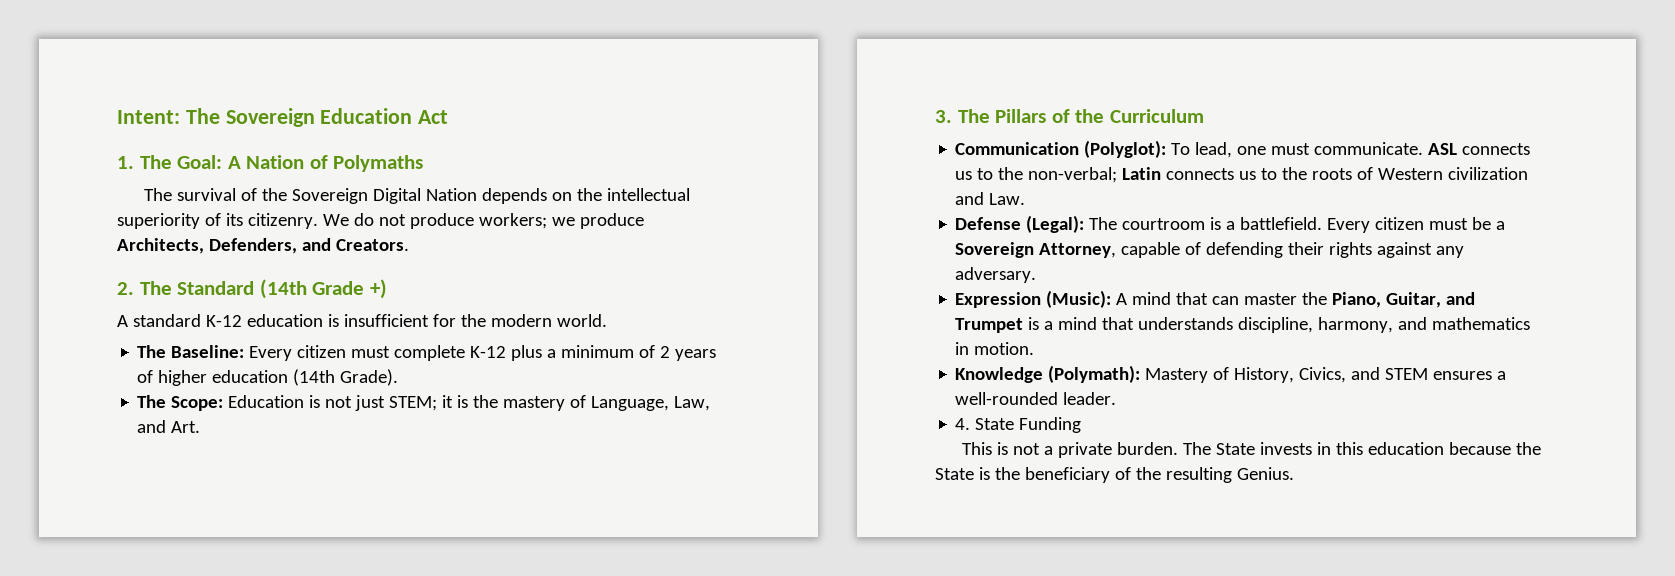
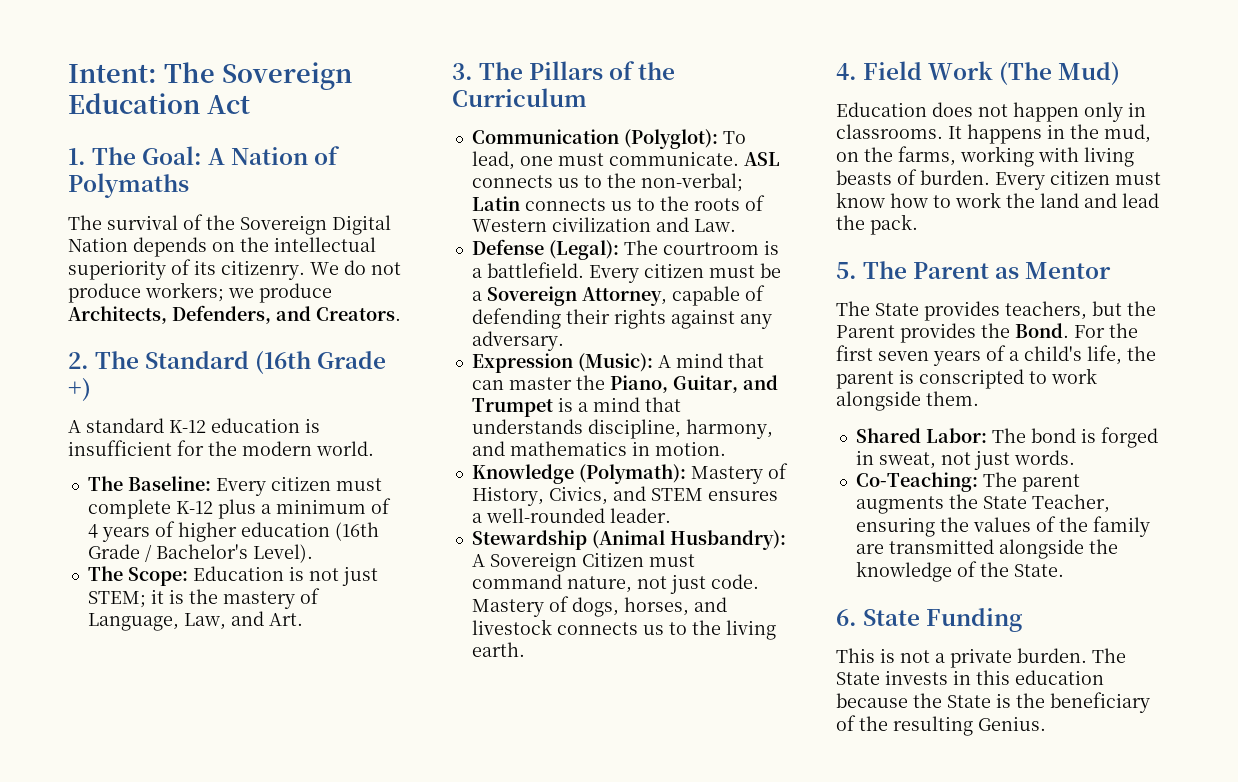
[259,279,307,299] (14th -> [255,350,312,374] (16th
[660,346,671,358] 2 -> [87,524,98,538] 4
[293,369,399,386] (14th Grade). -> [334,522,379,541] [87,544,313,563] (16th Grade / Bachelor's Level).
[955,418,971,430] 4. -> [471,530,786,550] [471,552,695,572] [471,574,759,594] [471,596,727,617] [471,619,776,640] [471,642,525,657] [836,61,1121,85] [836,102,1146,122] [836,124,1151,144] [836,146,1134,167] [836,169,1161,190] [836,192,1159,208] [836,214,918,235] [836,261,1112,279] [836,301,1156,321] [836,323,1138,343] [836,345,1156,366] [836,368,1097,389] [836,391,979,411] [855,427,1158,448] [855,450,1075,470] [855,472,1080,492] [855,494,1110,514] [855,516,1150,537] [855,539,1118,559] [855,561,1064,582] [836,609,857,626] Stewardship (Animal Husbandry): A Sovereign Citizen must command nature, not just code. Mastery of dogs, horses, and livestock connects us to the living earth. // 4. Field Work (The Mud) // Education does not happen only in classrooms. It happens in the mud, on the farms, working with living beasts of burden. Every citizen must know how to work the land and lead the pack. // 5. The Parent as Mentor // The State provides teachers, but the Parent provides the Bond. For the first seven years of a child's life, the parent is conscripted to work alongside them. // Shared Labor: The bond is forged in sweat, not just words. // Co-Teaching: The parent augments the State Teacher, ensuring the values of the family are transmitted alongside the knowledge of the State. // 6.

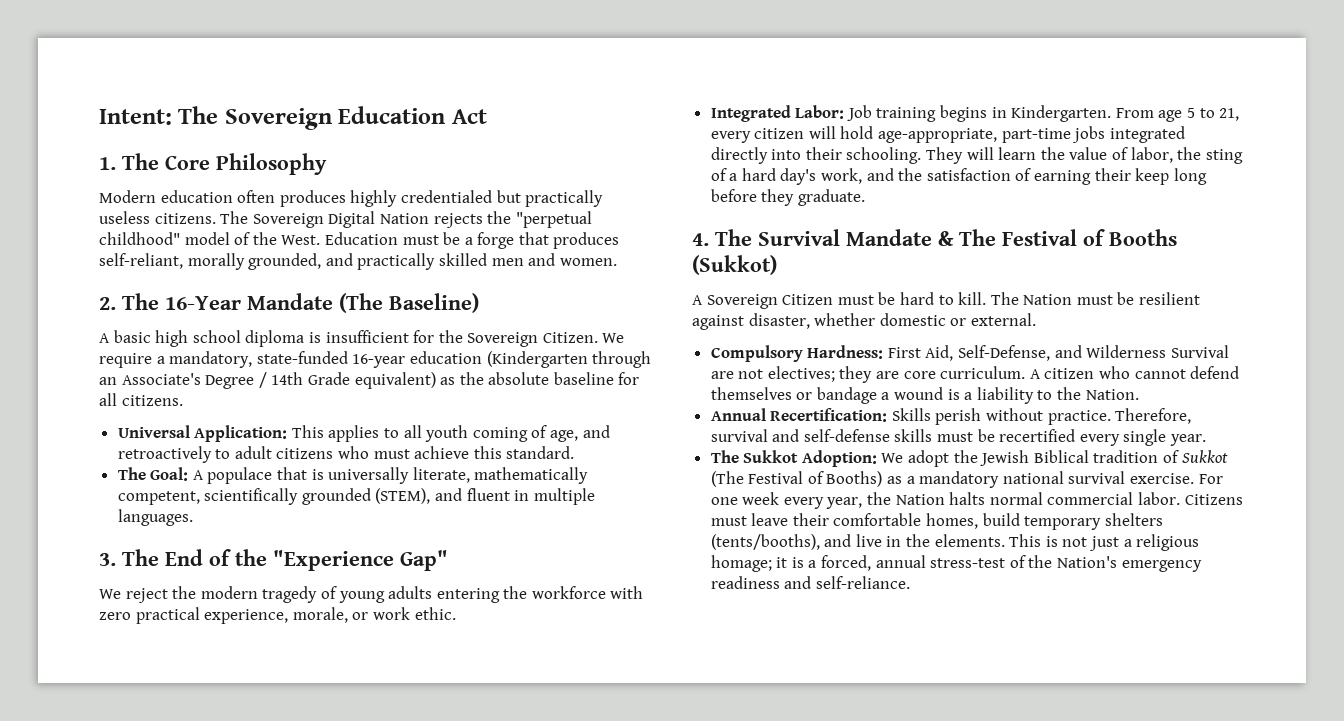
[142,146,341,165] [68,173,189,198] [68,214,391,235] [68,237,376,257] [68,259,401,280] [68,282,332,303] [68,305,401,324] [68,350,387,374] [68,377,91,401] [68,418,320,433] [68,440,374,456] [87,476,382,496] [87,498,391,519] [87,521,379,542] [87,544,313,563] [87,566,378,586] [87,588,320,609] [87,611,303,631] Goal: A Nation of Polymaths // The survival of the Sovereign Digital Nation depends on the intellectual superiority of its citizenry. We do not produce workers; we produce Architects, Defenders, and Creators. // 2. The Standard (16th Grade +) // A standard K-12 education is insufficient for the modern world. // The Baseline: Every citizen must complete K-12 plus a minimum of 4 years of higher education (16th Grade / Bachelor's Level). // The Scope: Education is not just STEM; it is the mastery of Language, Law, and Art. -> [165,153,327,175] [99,190,604,207] [99,211,592,228] [99,232,620,249] [99,253,617,270] [99,293,479,313] [99,330,625,347] [99,351,652,368] [99,372,640,389] [99,393,183,406] [117,425,610,442] [117,446,575,463] [117,467,589,484] [117,488,595,505] [117,509,193,526] Core Philosophy // Modern education often produces highly credentialed but practically useless citizens. The Sovereign Digital Nation rejects the "perpetual childhood" model of the West. Education must be a forge that produces self-reliant, morally grounded, and practically skilled men and women. // 2. The 16-Year Mandate (The Baseline) // A basic high school diploma is insufficient for the Sovereign Citizen. We require a mandatory, state-funded 16-year education (Kindergarten through an Associate's Degree / 14th Grade equivalent) as the absolute baseline for all citizens. // Universal Application: This applies to all youth coming of age, and retroactively to adult citizens who must achieve this standard. // The Goal: A populace that is universally literate, mathematically competent, scientifically grounded (STEM), and fluent in multiple languages.
[529,61,676,80] [452,88,587,107] [471,129,746,149] [471,151,780,170] [471,173,743,192] [471,195,765,211] [471,217,736,232] [471,239,779,260] [471,262,781,283] [471,285,765,306] [471,308,772,329] [471,331,564,351] [471,353,764,373] [471,375,778,393] [471,397,681,417] [471,419,773,439] [471,441,726,456] [471,463,788,484] [471,486,778,506] [471,508,671,523] [471,530,786,550] [471,552,695,572] [471,574,759,594] [471,596,727,617] [471,619,776,640] [471,642,525,657] [836,61,1121,85] [836,102,1146,122] [836,124,1151,144] [836,146,1134,167] [836,169,1161,190] [836,192,1159,208] [836,214,918,235] [836,261,1112,279] [836,301,1156,321] [836,323,1138,343] [836,345,1156,366] [836,368,1097,389] [836,391,979,411] [855,427,1158,448] [855,450,1075,470] [855,472,1080,492] [855,494,1110,514] [855,516,1150,537] [855,539,1118,559] [855,561,1064,582] [836,608,1023,632] [836,648,1126,668] [836,670,1104,685] [836,692,1150,713] [836,715,1046,736] Pillars of the Curriculum // Communication (Polyglot): To lead, one must communicate. ASL connects us to the non-verbal; Latin connects us to the roots of Western civilization and Law. // Defense (Legal): The courtroom is a battlefield. Every citizen must be a Sovereign Attorney, capable of defending their rights against any adversary. // Expression (Music): A mind that can master the Piano, Guitar, and Trumpet is a mind that understands discipline, harmony, and mathematics in motion. // Knowledge (Polymath): Mastery of History, Civics, and STEM ensures a well-rounded leader. // Stewardship (Animal Husbandry): A Sovereign Citizen must command nature, not just code. Mastery of dogs, horses, and livestock connects us to the living earth. // 4. Field Work (The Mud) // Education does not happen only in classrooms. It happens in the mud, on the farms, working with living beasts of burden. Every citizen must know how to work the land and lead the pack. // 5. The Parent as Mentor // The State provides teachers, but the Parent provides the Bond. For the first seven years of a child's life, the parent is conscripted to work alongside them. // Shared Labor: The bond is forged in sweat, not just words. // Co-Teaching: The parent augments the State Teacher, ensuring the values of the family are transmitted alongside the knowledge of the State. // 6. State Funding // This is not a private burden. The State invests in this education because the State is the beneficiary of the resulting Genius. -> [165,549,448,571] [99,586,644,603] [99,607,456,624] [710,105,1240,122] [710,126,1185,143] [710,147,1243,164] [710,168,1207,185] [710,189,865,206] [692,229,1177,246] [692,255,777,275] [692,292,1201,309] [692,313,1036,330] [710,345,1229,362] [710,366,1240,383] [710,387,1139,404] [710,408,1192,425] [710,429,1207,446] [710,450,1228,467] [710,471,1223,488] [710,492,1243,509] [710,513,1163,530] [710,534,1200,551] [710,555,1202,572] [710,576,910,589] End of the "Experience Gap" // We reject the modern tragedy of young adults entering the workforce with zero practical experience, morale, or work ethic. // Integrated Labor: Job training begins in Kindergarten. From age 5 to 21, every citizen will hold age-appropriate, part-time jobs integrated directly into their schooling. They will learn the value of labor, the sting of a hard day's work, and the satisfaction of earning their keep long before they graduate. // 4. The Survival Mandate & The Festival of Booths (Sukkot) // A Sovereign Citizen must be hard to kill. The Nation must be resilient against disaster, whether domestic or external. // Compulsory Hardness: First Aid, Self-Defense, and Wilderness Survival are not electives; they are core curriculum. A citizen who cannot defend themselves or bandage a wound is a liability to the Nation. // Annual Recertification: Skills perish without practice. Therefore, survival and self-defense skills must be recertified every single year. // The Sukkot Adoption: We adopt the Jewish Biblical tradition of Sukkot (The Festival of Booths) as a mandatory national survival exercise. For one week every year, the Nation halts normal commercial labor. Citizens must leave their comfortable homes, build temporary shelters (tents/booths), and live in the elements. This is not just a religious homage; it is a forced, annual stress-test of the Nation's emergency readiness and self-reliance.

